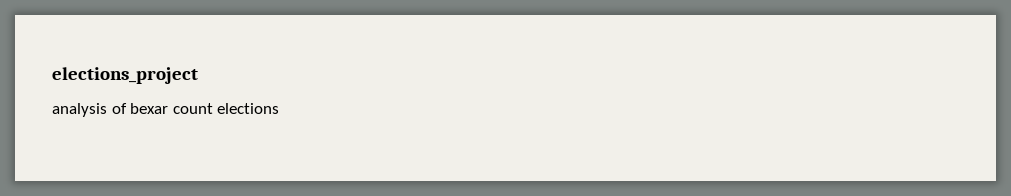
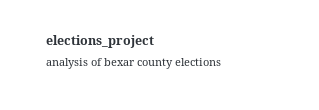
[172,103,213,114] count -> [137,58,173,69] county

